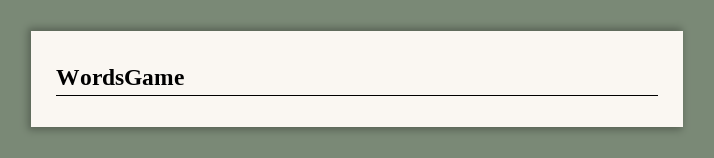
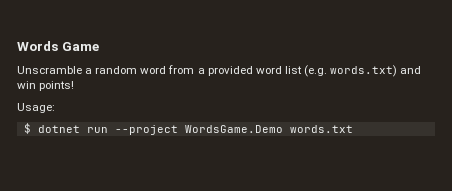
[56,69,184,85] WordsGame -> [17,41,99,51] [17,65,422,77] [17,81,75,91] [17,103,55,113] [23,123,353,135] Words Game // Unscramble a random word from a provided word list (e.g. words.txt) and win points! // Usage: // $ dotnet run --project WordsGame.Demo words.txt

